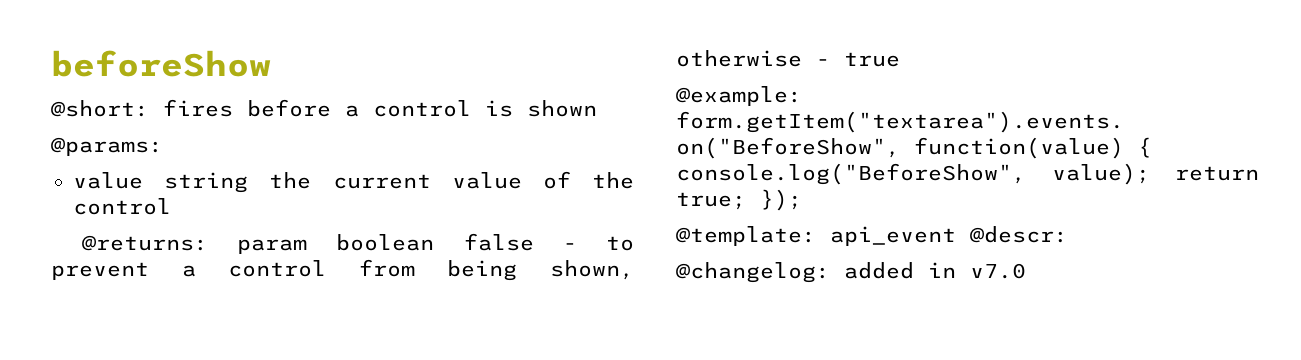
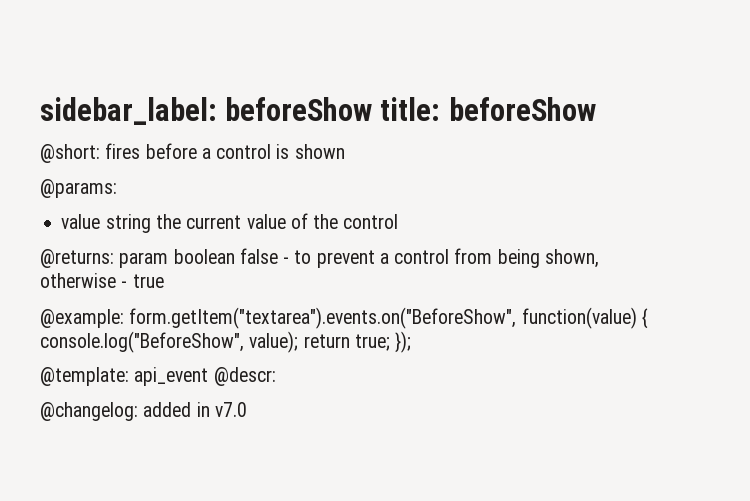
(51, 63) none -> [40,97,441,125] sidebar_label: beforeShow title:

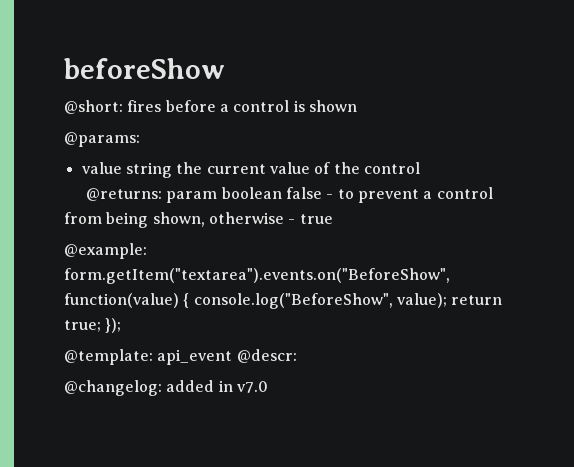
[40,97,441,125] sidebar_label: beforeShow title: -> (64, 68) none

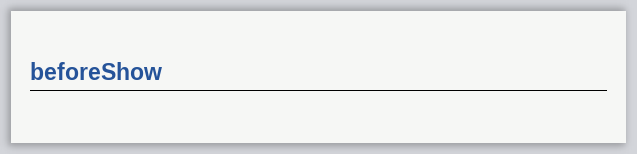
[64,100,357,114] [64,132,140,147] [81,162,420,178] [86,187,493,203] [64,212,333,228] [64,243,147,259] [64,268,450,284] [64,293,503,309] [64,318,122,333] [64,349,297,365] [64,380,268,396] // @short: fires before a control is shown // @params: // value string the current value of the control // @returns: param boolean false - to prevent a control from being shown, otherwise - true // @example: form.getItem("textarea").events.on("BeforeShow", function(value) { console.log("BeforeShow", value); return true; }); // @template: api_event @descr: // @changelog: added in v7.0 -> (162, 71) none

